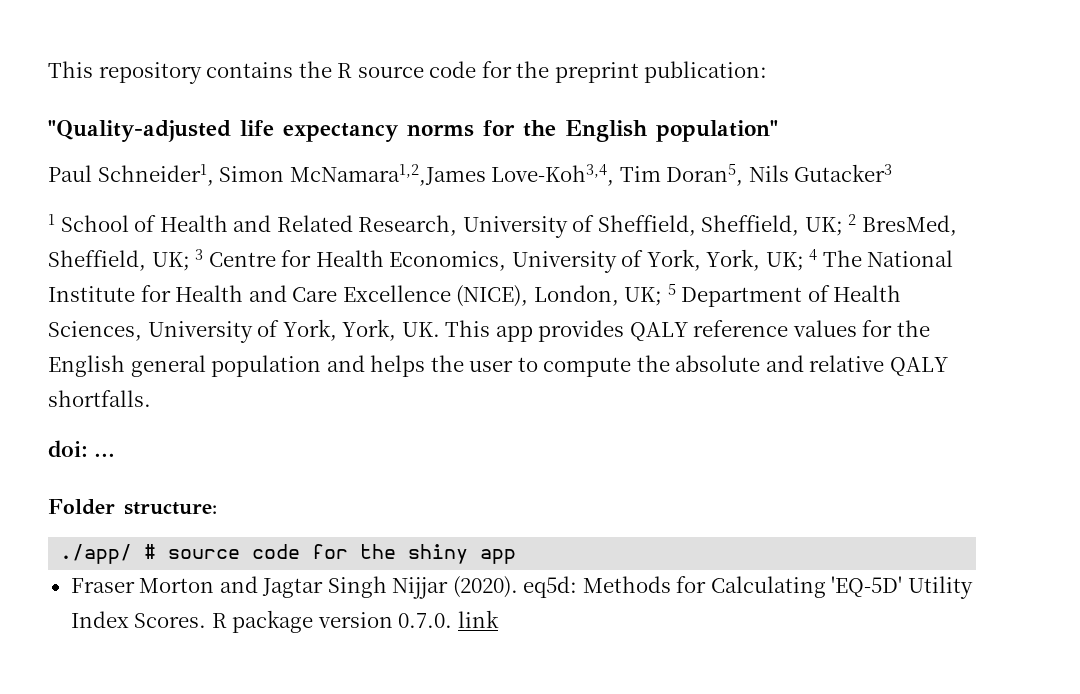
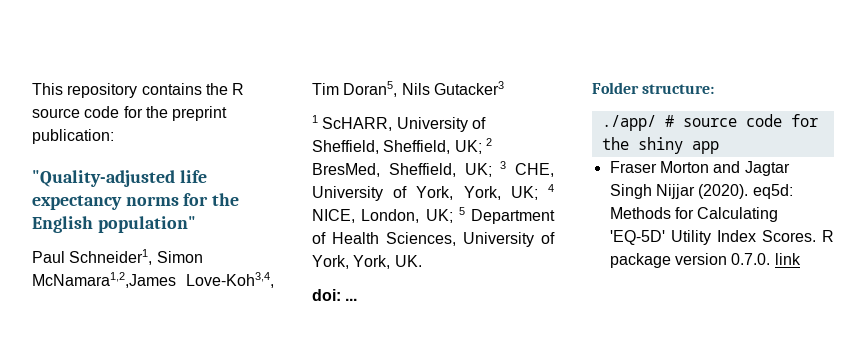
[60,215,458,236] School of Health and Related Research, -> [322,117,393,131] ScHARR,
[208,250,507,271] Centre for Health Economics, -> [515,163,554,177] CHE,
[822,250,954,267] [48,285,529,307] The National Institute for Health and Care Excellence (NICE), -> [312,209,355,223] NICE,
[445,320,930,342] [48,355,948,377] [48,390,151,407] This app provides QALY reference values for the English general population and helps the user to compute the absolute and relative QALY shortfalls. -> (422, 261) none

